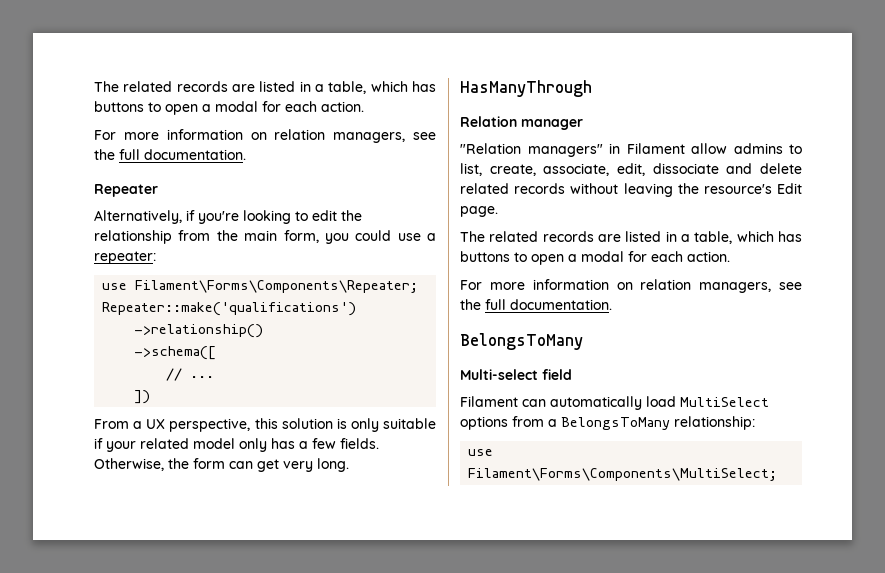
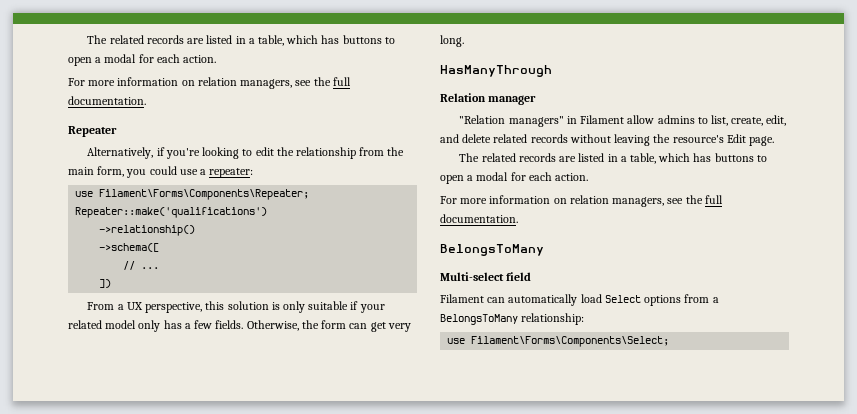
[543,163,719,176] associate, edit, dissociate -> [766,115,787,126] edit,
[680,397,769,407] MultiSelect -> [604,295,641,303] Select
[468,468,778,481] Filament\Forms\Components\MultiSelect; -> [471,336,670,347] Filament\Forms\Components\Select;

